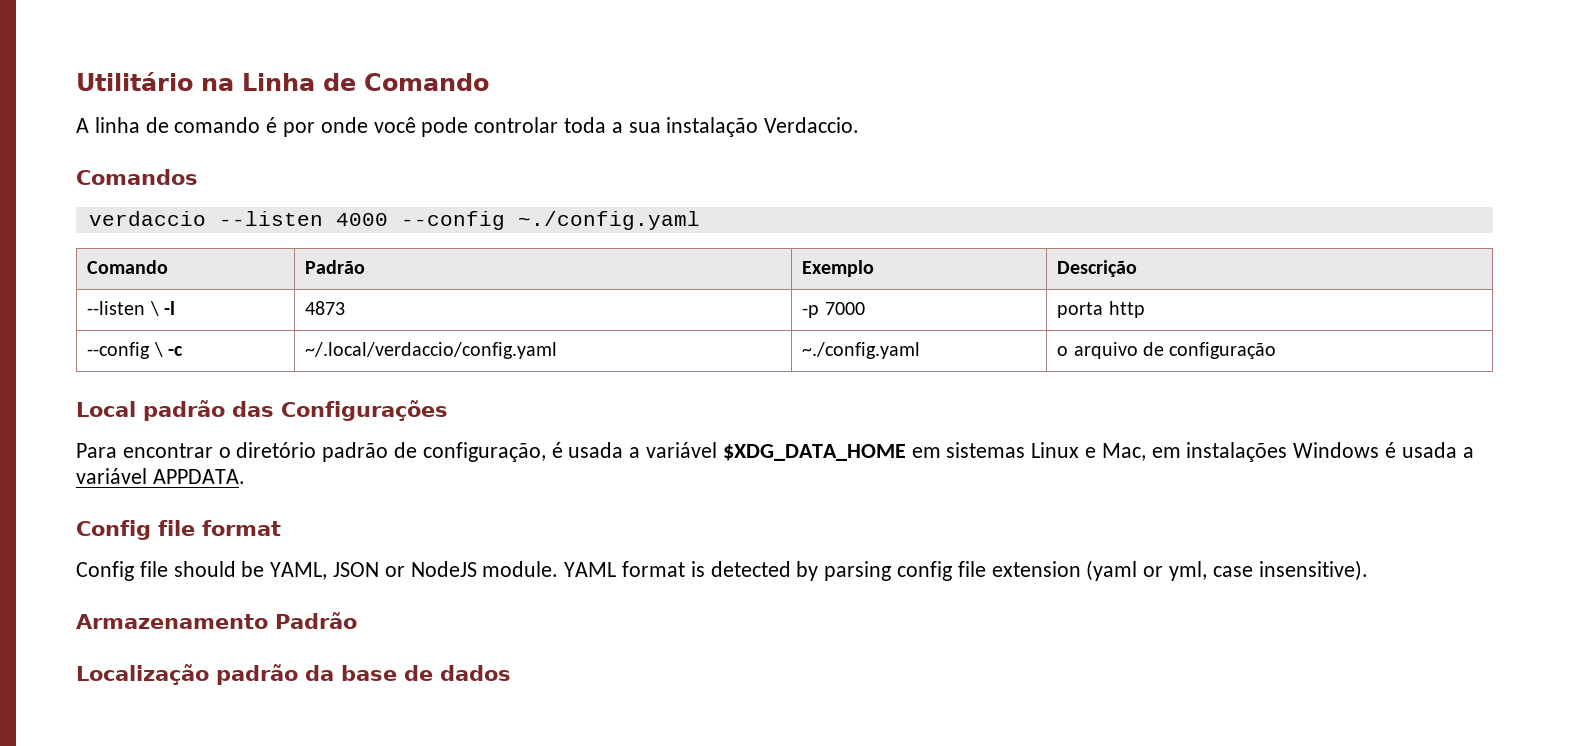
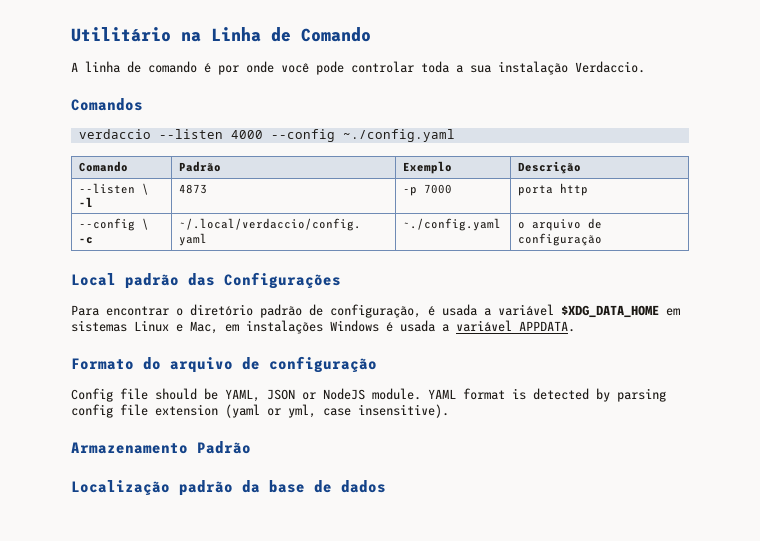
[76,520,281,540] Config file format -> [71,356,377,373] Formato do arquivo de configuração

